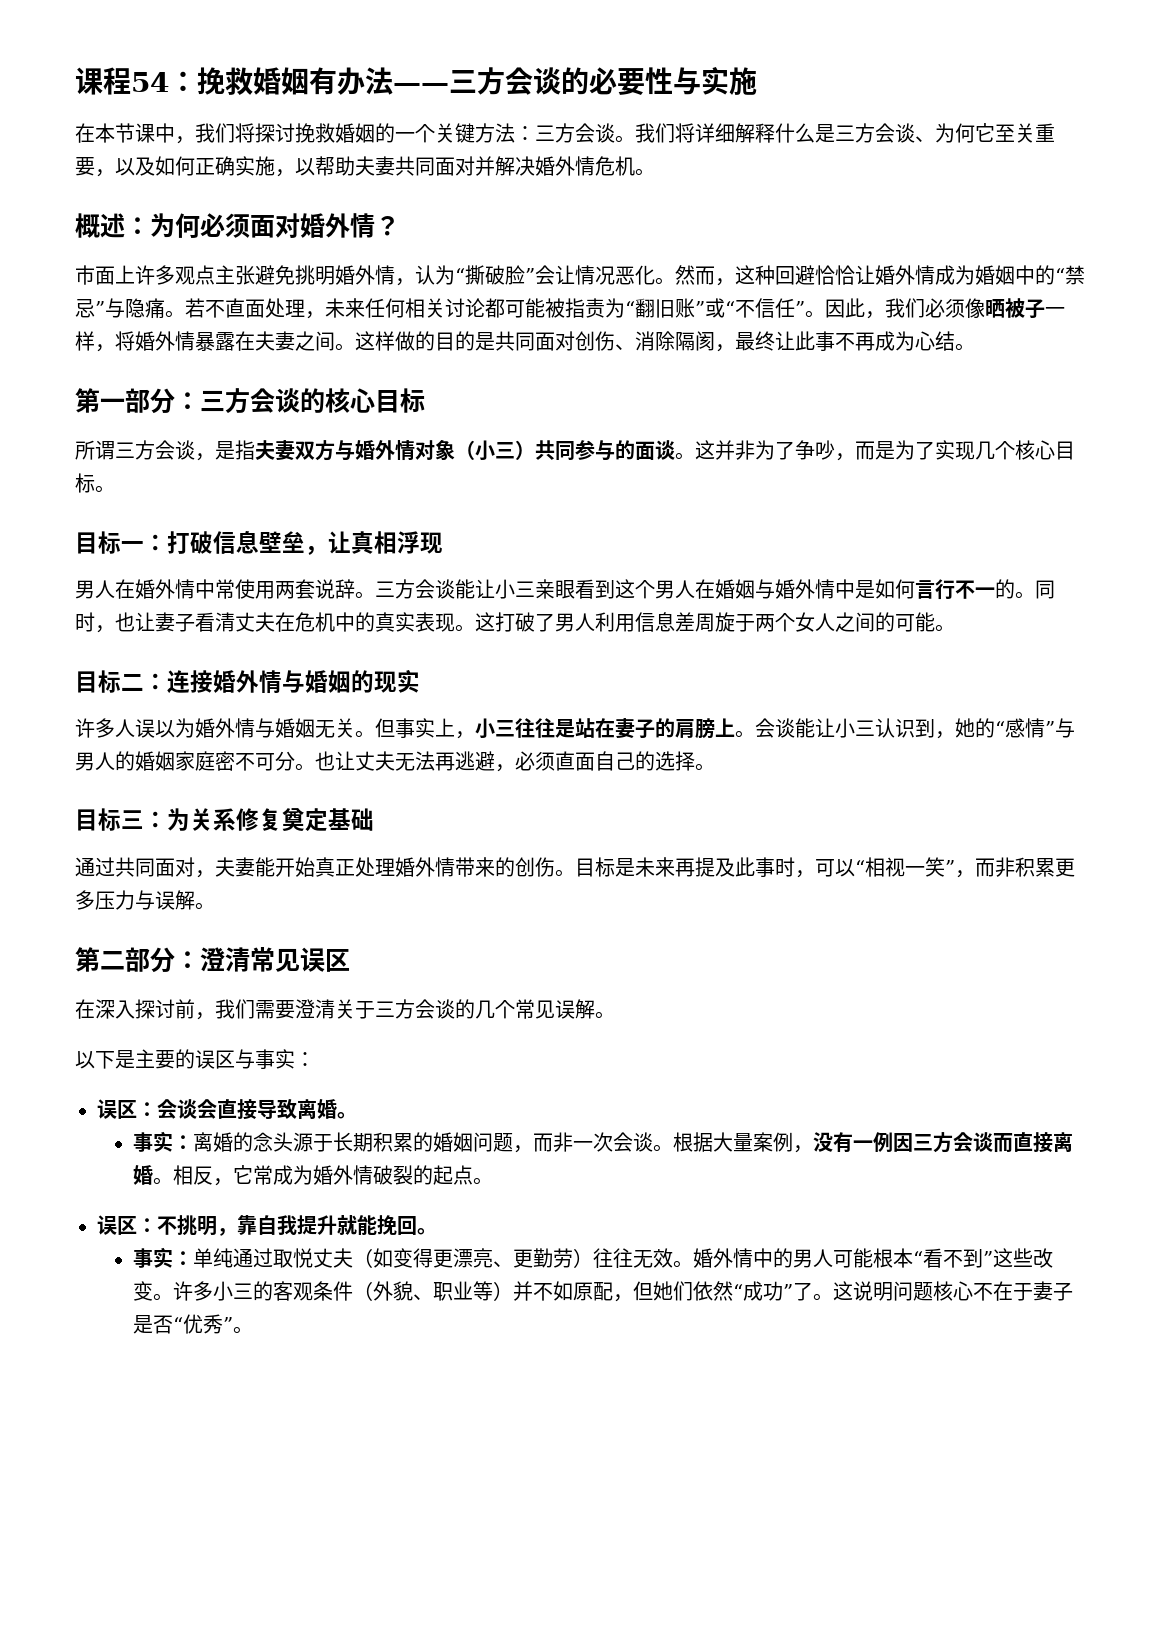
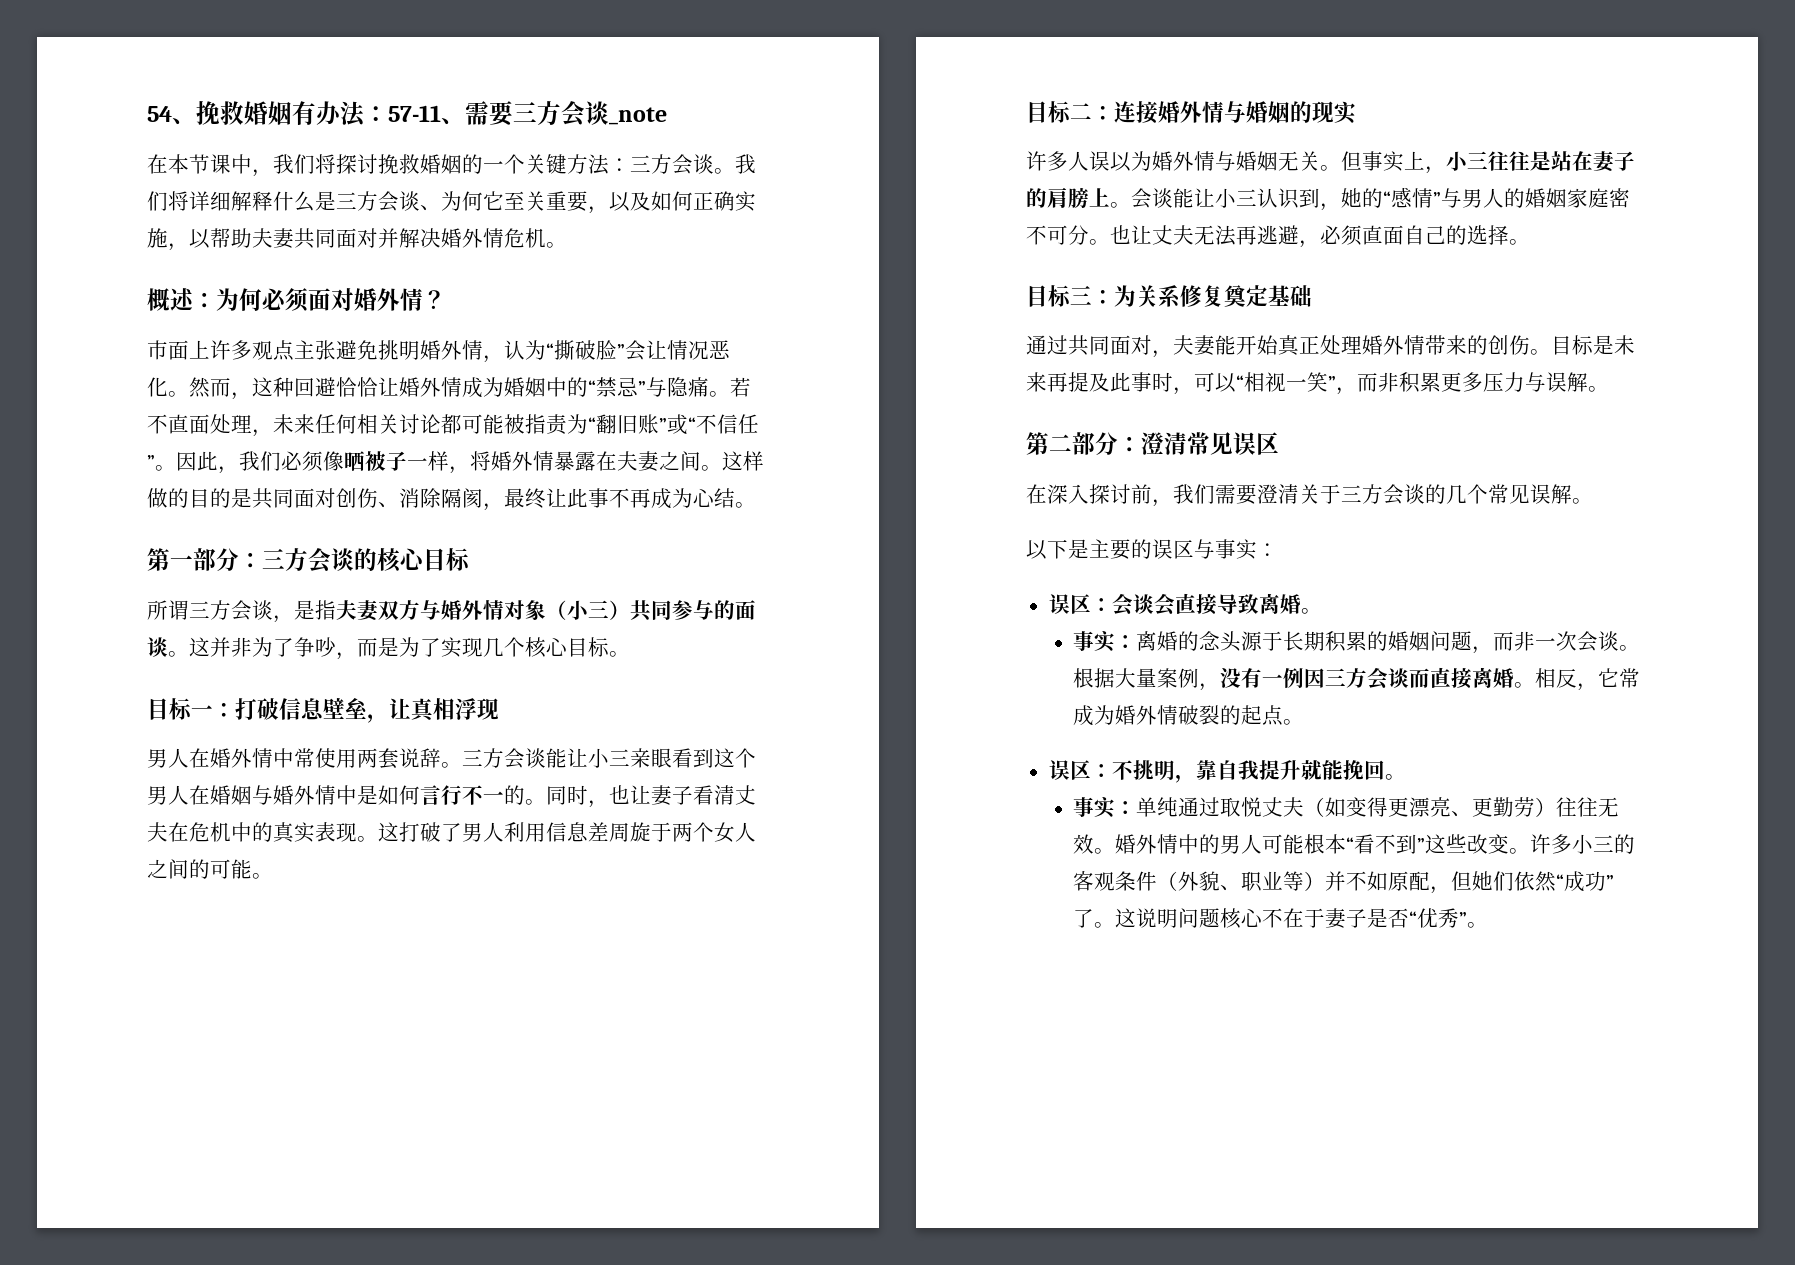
[75,67,197,95] 课程54： -> [147,106,196,125] 54、
[393,67,757,95] ——三方会谈的必要性与实施 -> [364,101,667,127] ：57-11、需要三方会谈_note

